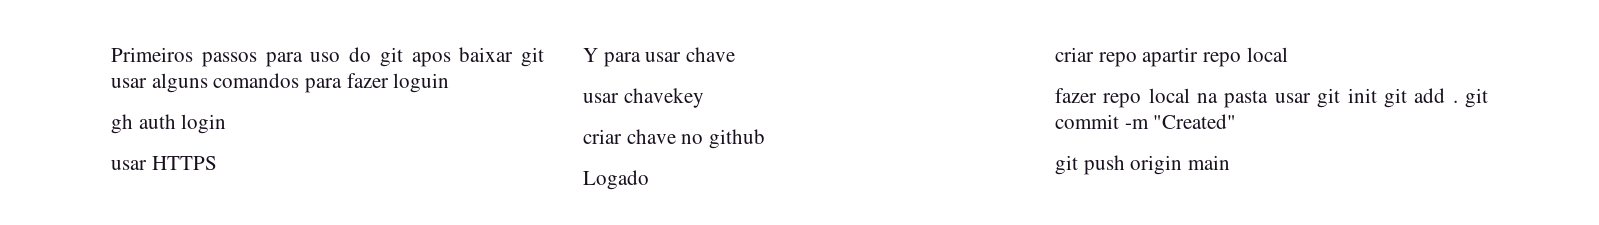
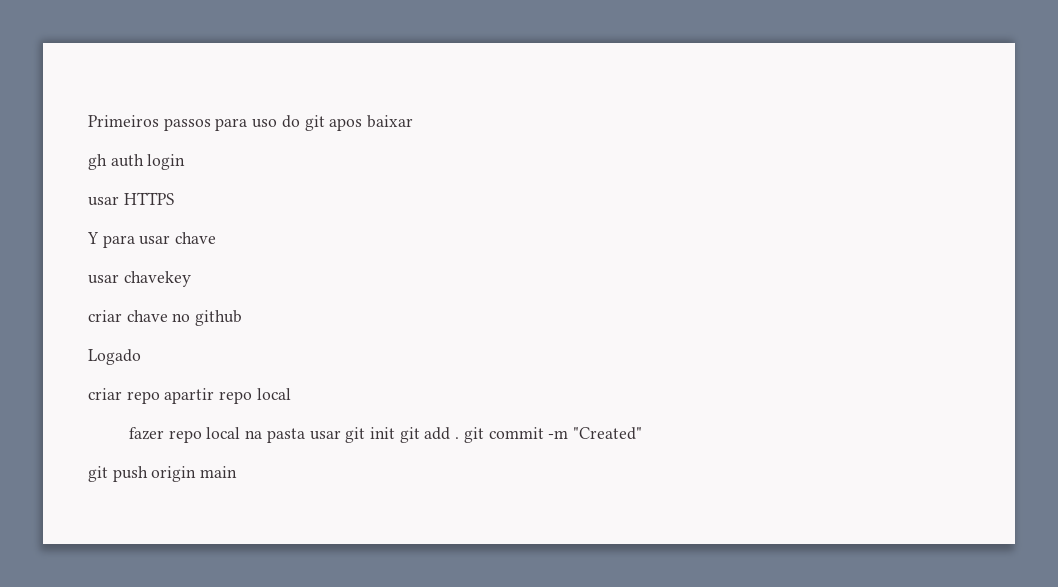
[521,47,544,67] [111,73,450,93] git usar alguns comandos para fazer loguin -> (414, 121) none

